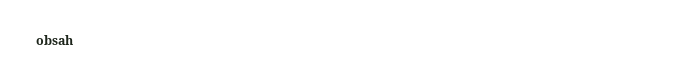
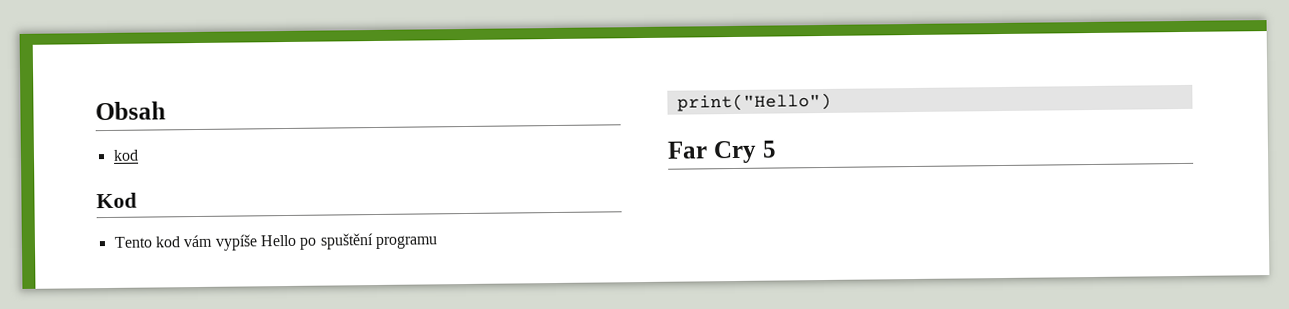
[36,35,74,45] obsah -> [95,101,166,121] [112,149,139,161] [96,192,137,209] [113,233,438,251] [676,92,832,112] [667,140,777,164] Obsah // kod // Kod // Tento kod vám vypíše Hello po spuštění programu // print("Hello") // Far Cry 5

